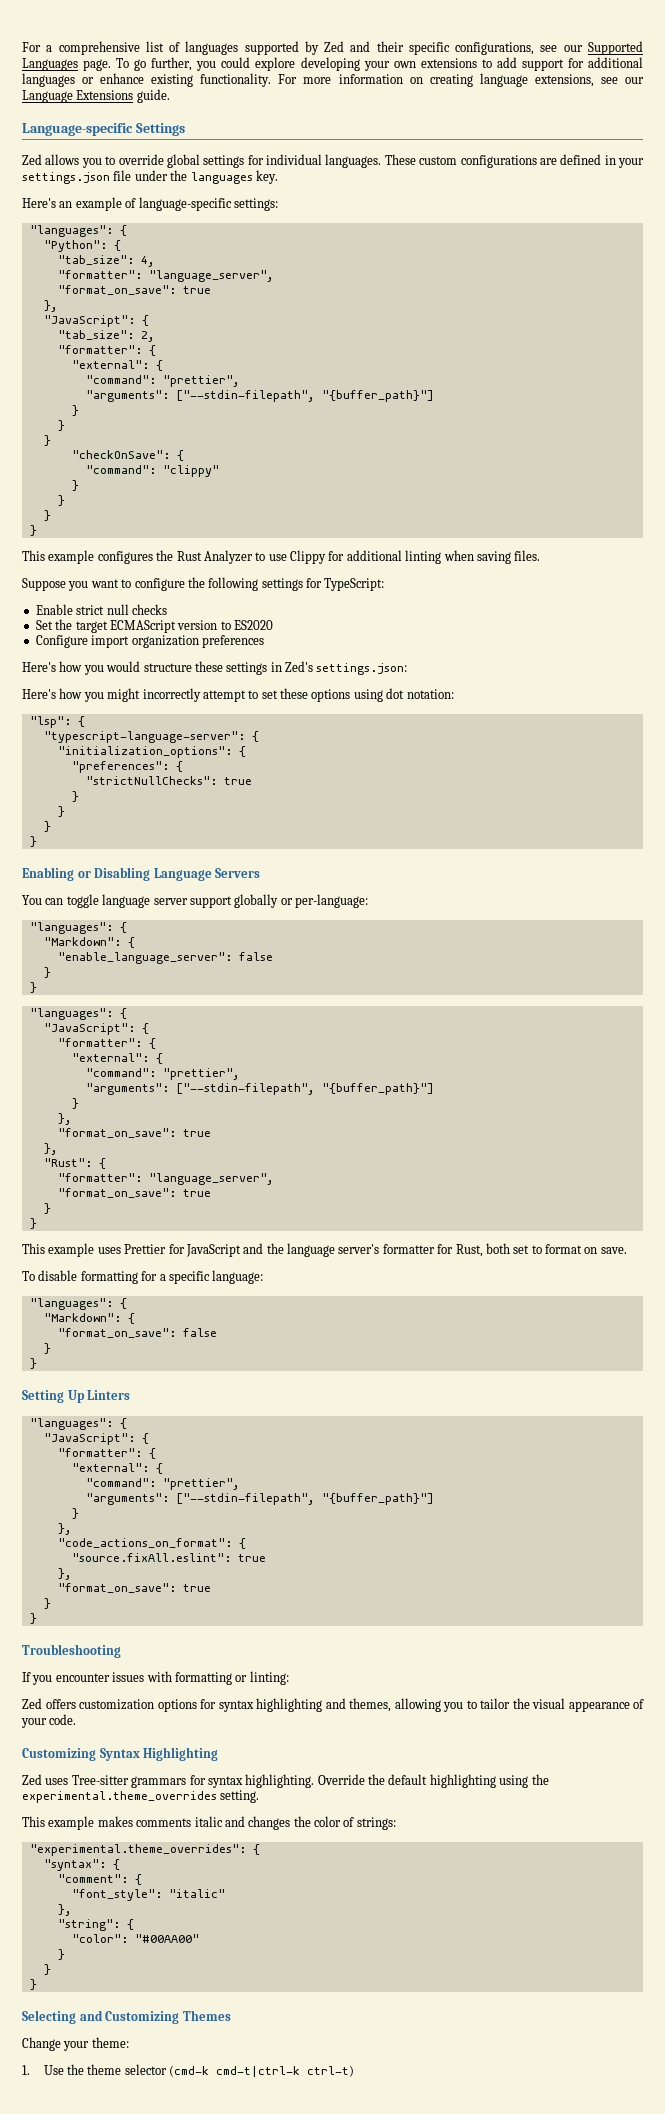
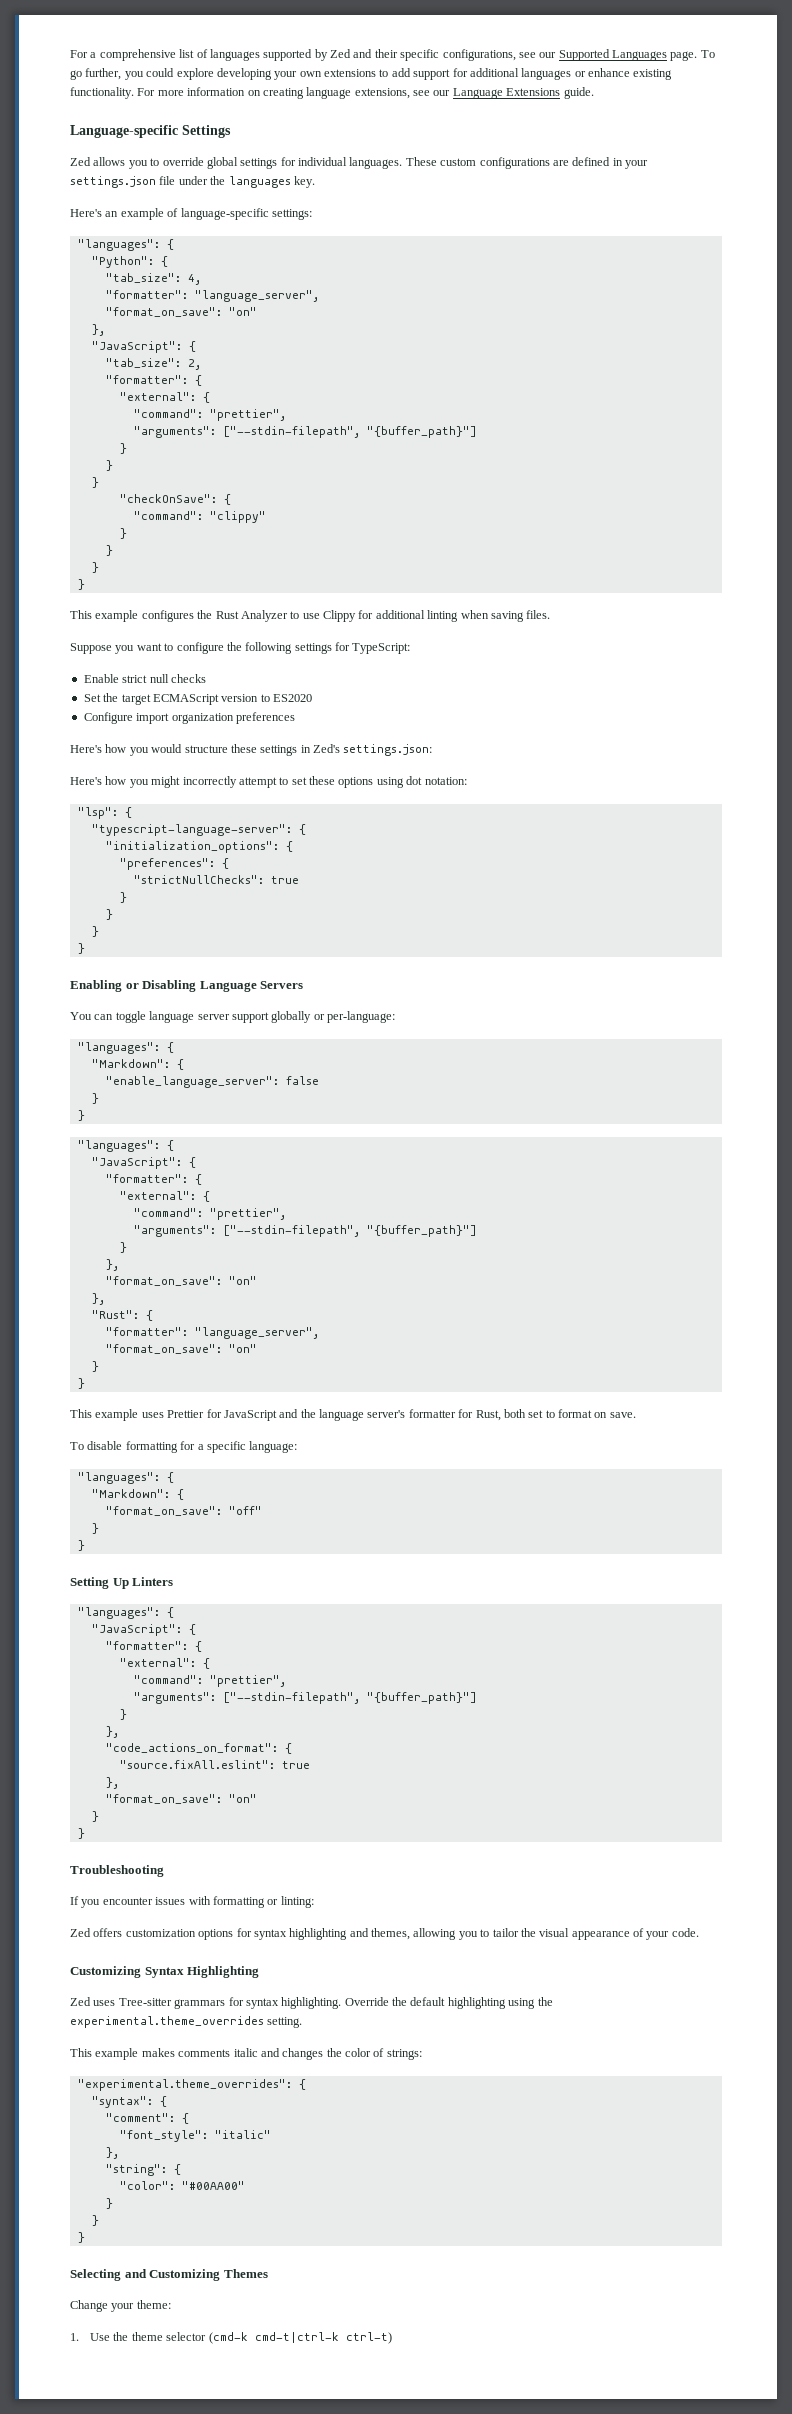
[182,286,211,294] true -> [228,307,257,316] "on"
[182,1129,211,1137] true -> [228,1276,257,1285] "on"
[182,1189,211,1197] true -> [228,1344,257,1353] "on"
[182,1328,217,1337] false -> [228,1506,262,1515] "off"
[182,1584,211,1592] true -> [228,1794,257,1803] "on"

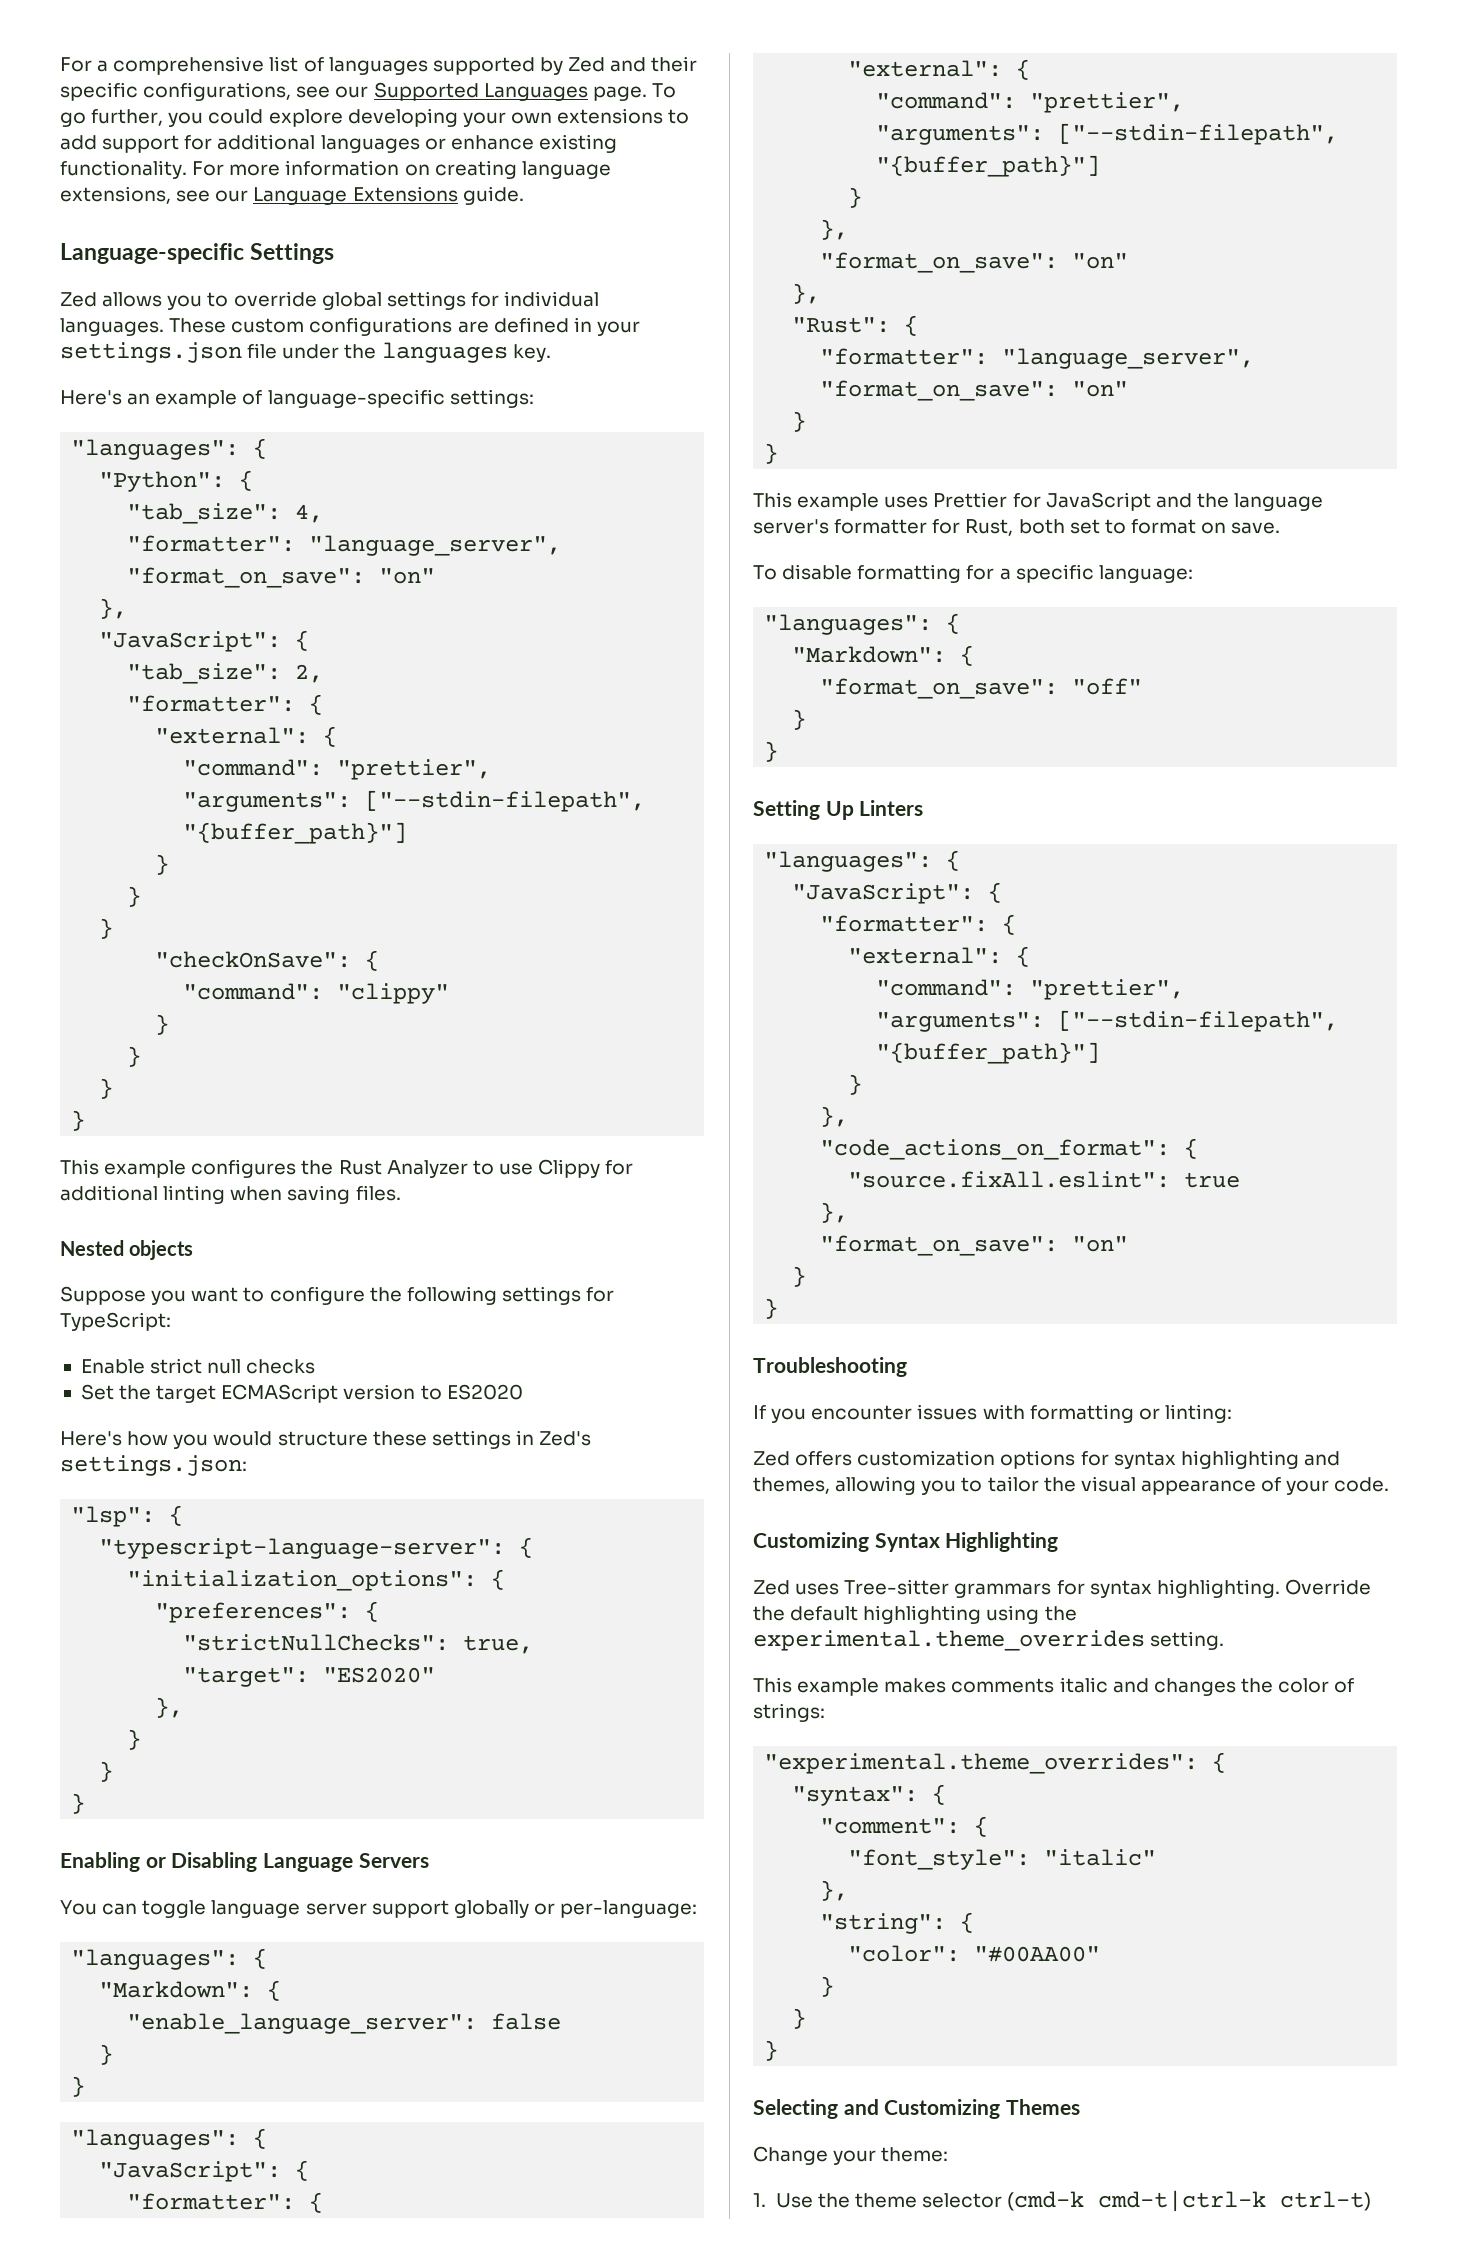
(551, 614) none -> [60,1240,194,1260] // Nested objects
[83,712,295,724] // Configure import organization preferences -> (523, 1392) none
[70,776,467,788] // Here's how you might incorrectly attempt to set these options using dot notation: -> (247, 1465) none
[270,876,299,884] [119,892,127,903] true // } -> [463,1635,534,1654] [183,1667,436,1687] [155,1697,184,1718] true, // "target": "ES2020" // },

